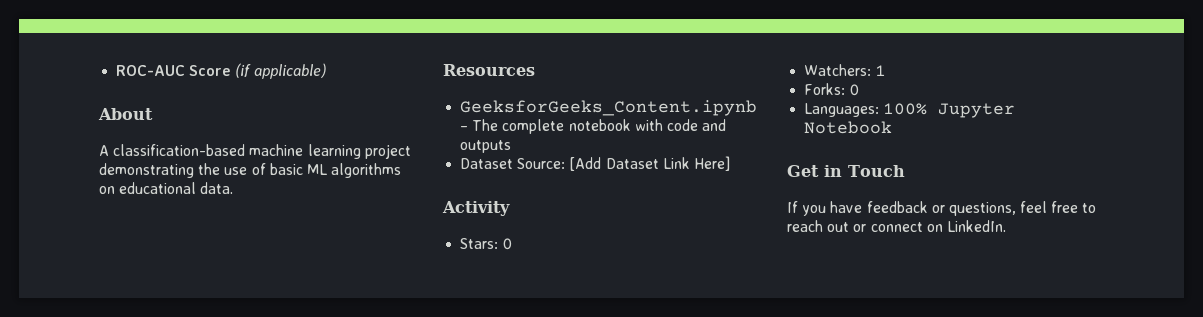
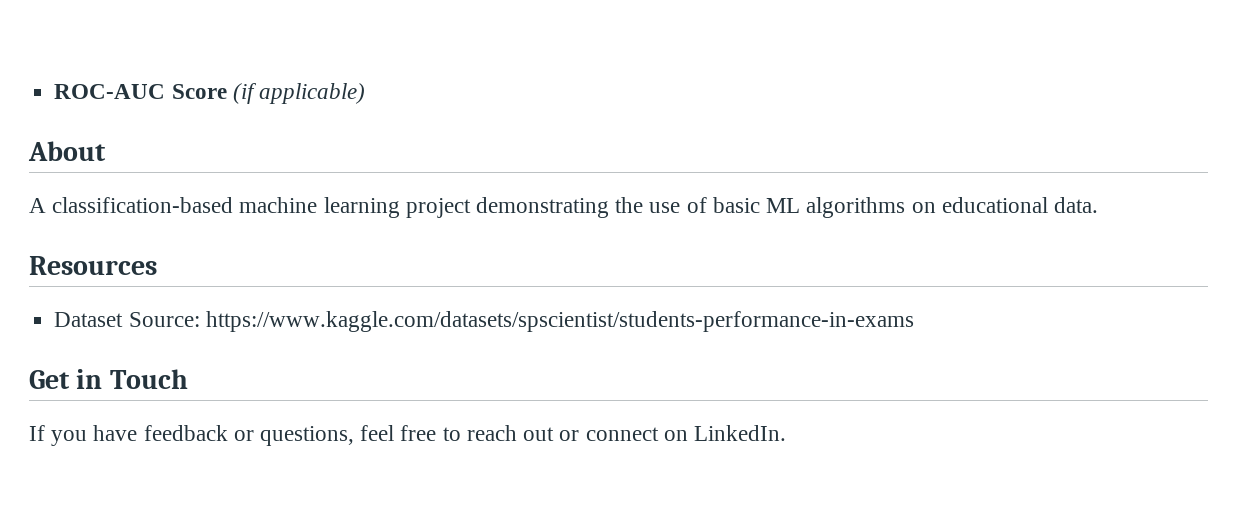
[460,100,758,116] [460,119,727,134] [460,140,512,153] [460,156,730,171] [442,201,510,216] [460,238,514,250] [804,64,887,76] [804,83,861,96] [804,103,1016,118] [804,121,893,134] GeeksforGeeks_Content.ipynb – The complete notebook with code and outputs // Dataset Source: [Add Dataset Link Here] // Activity // Stars: 0 // Watchers: 1 // Forks: 0 // Languages: 100% Jupyter Notebook -> [54,311,914,332] Dataset Source: https://www.kaggle.com/datasets/spscientist/students-performance-in-exams

